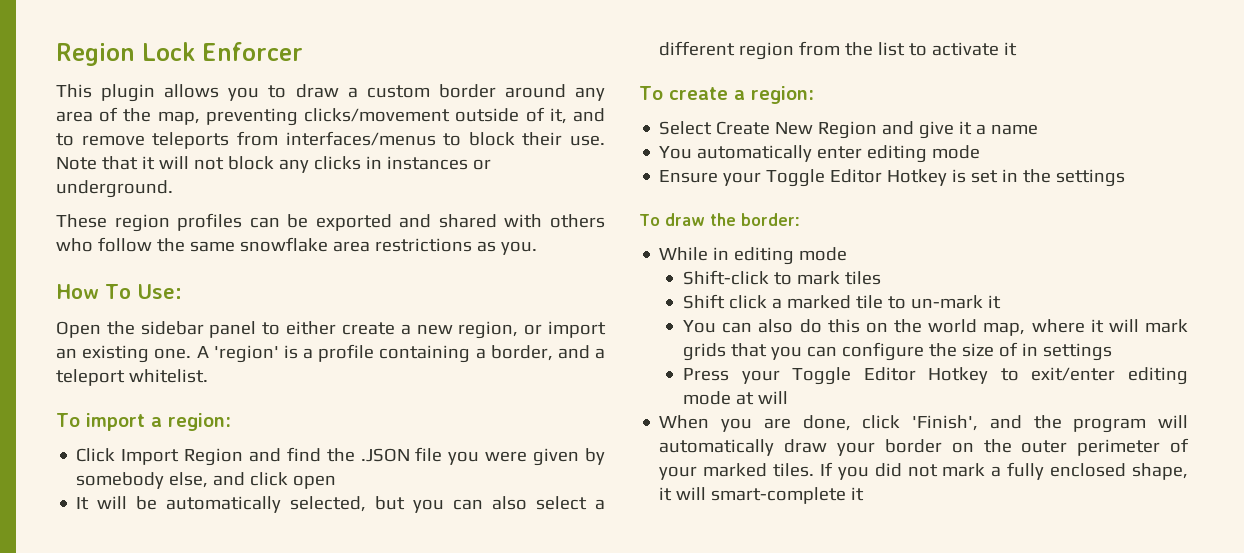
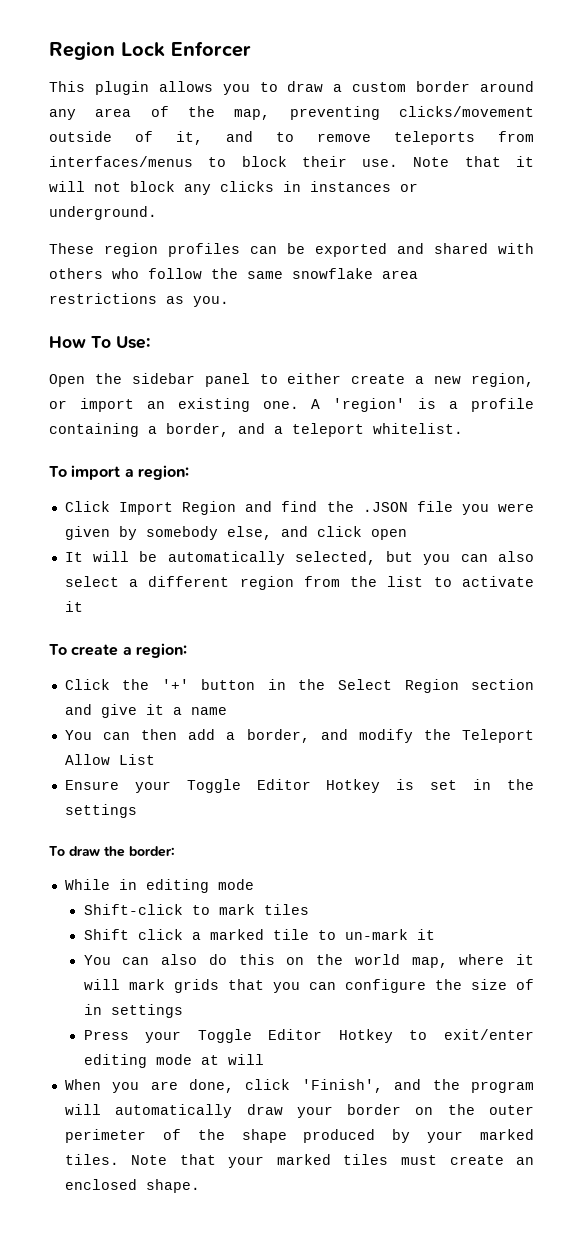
[659,121,878,139] Select Create New Region -> [64,679,534,693] Click the '+' button in the Select Region section
[697,145,981,163] automatically enter editing mode -> [103,729,534,743] [64,754,155,765] can then add a border, and modify the Teleport Allow List
[659,462,1188,480] [659,487,865,504] your marked tiles. If you did not mark a fully enclosed shape, it will smart-complete it -> [197,1129,534,1143] [64,1154,535,1168] [64,1179,200,1193] the shape produced by your marked tiles. Note that your marked tiles must create an enclosed shape.

